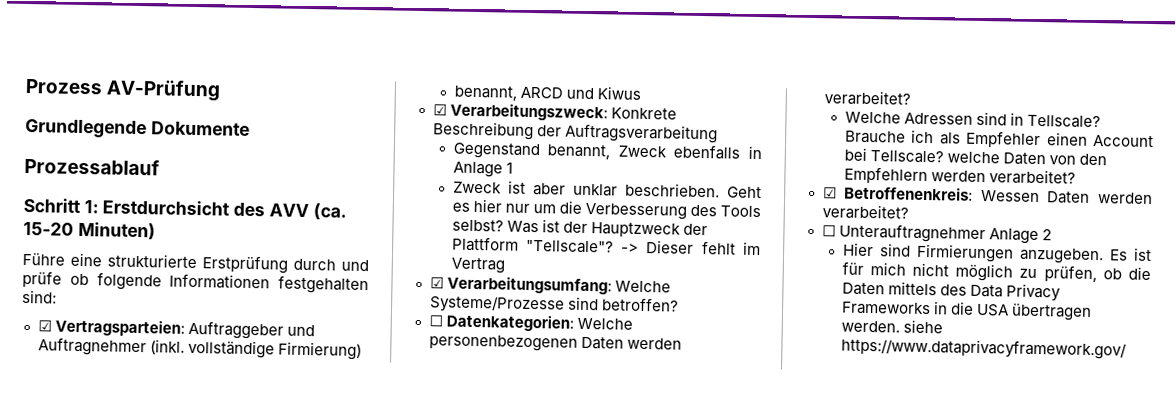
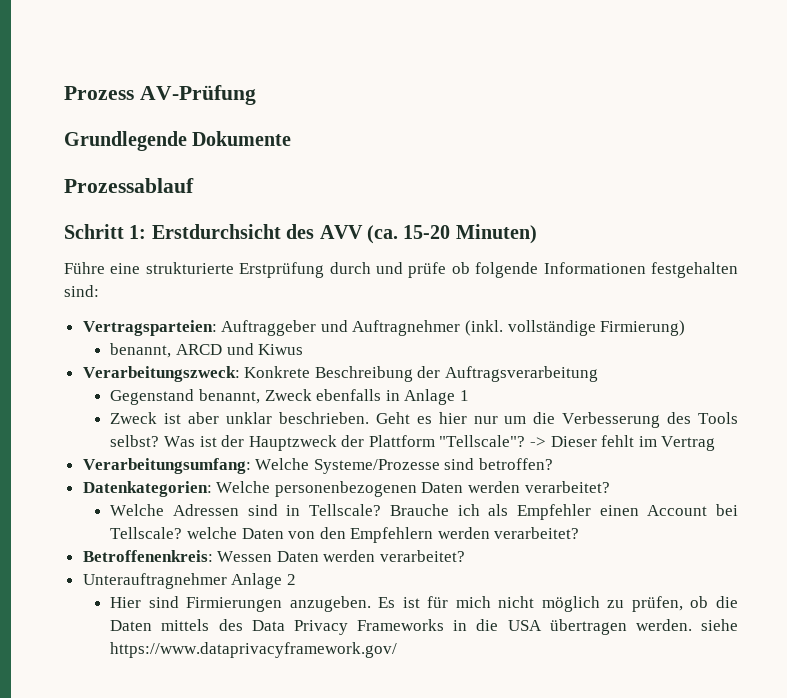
[37,320,52,332] ☑ -> (99, 291) none
[432,104,447,116] ☑ -> (304, 349) none
[429,277,444,289] ☑ -> (716, 443) none
[428,315,443,327] ☐ -> (554, 464) none
[822,187,837,199] ☑ -> (580, 533) none
[821,225,836,237] ☐ -> (466, 556) none

